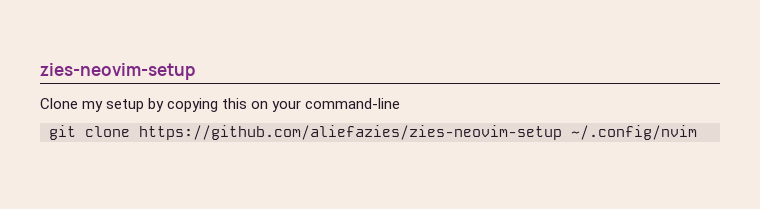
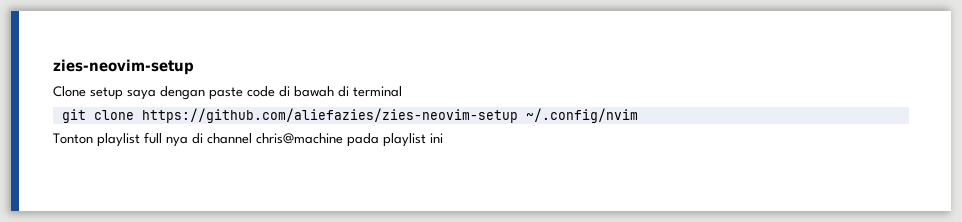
[82,98,401,112] [49,125,697,140] my setup by copying this on your command-line // git clone https://github.com/aliefazies/zies-neovim-setup ~/.config/nvim -> [90,86,402,100] [61,108,638,123] [53,132,443,147] setup saya dengan paste code di bawah di terminal // git clone https://github.com/aliefazies/zies-neovim-setup ~/.config/nvim // Tonton playlist full nya di channel chris@machine pada playlist ini

